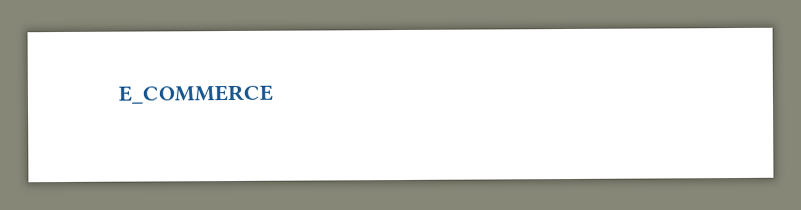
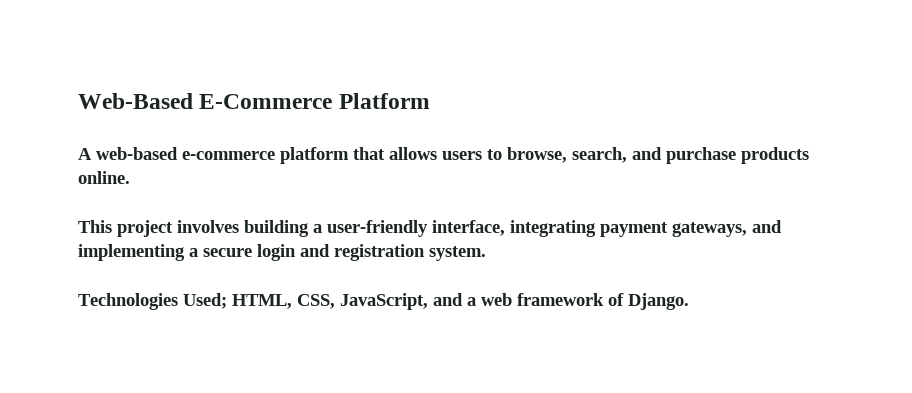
[118,84,273,105] E_COMMERCE -> [78,93,430,109] [78,147,809,164] [78,171,130,184] [78,220,782,237] [78,244,486,261] [78,293,689,310] Web-Based E-Commerce Platform // A web-based e-commerce platform that allows users to browse, search, and purchase products online. // This project involves building a user-friendly interface, integrating payment gateways, and implementing a secure login and registration system. // Technologies Used; HTML, CSS, JavaScript, and a web framework of Django.

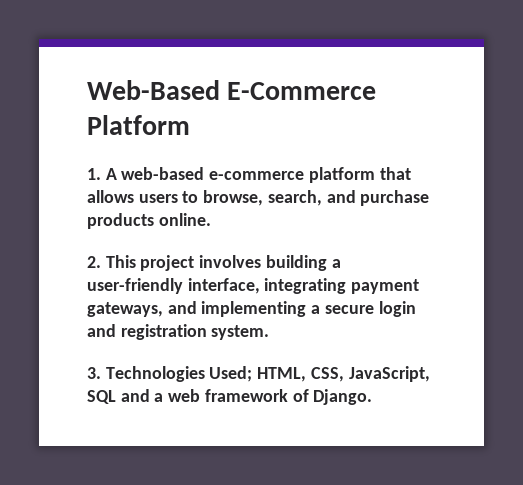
(430, 101) none -> [87,168,101,180] 1.
(130, 177) none -> [87,256,101,268] 2.
(486, 253) none -> [87,367,101,379] 3.
(428, 301) none -> [87,390,116,404] SQL

